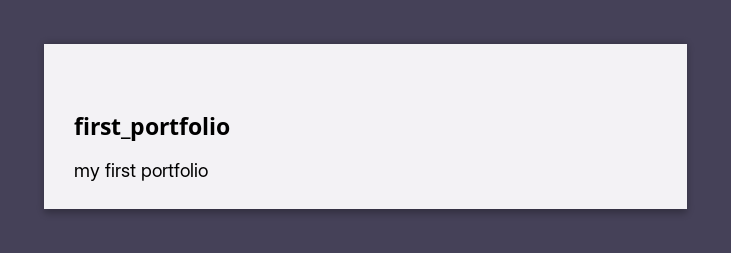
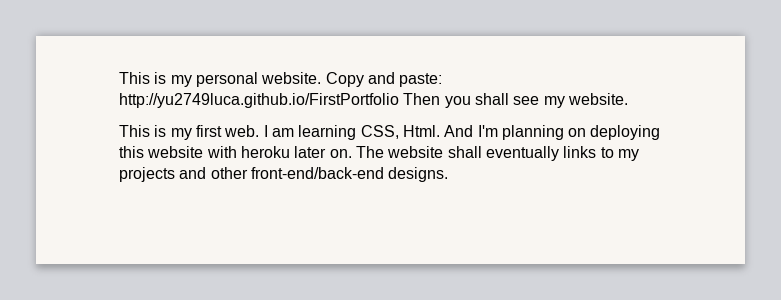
[74,117,230,141] [74,163,209,181] first_portfolio // my first portfolio -> [119,72,443,87] [119,93,628,108] [119,125,661,140] [119,146,639,161] [119,167,449,182] This is my personal website. Copy and paste: http://yu2749luca.github.io/FirstPortfolio Then you shall see my website. // This is my first web. I am learning CSS, Html. And I'm planning on deploying this website with heroku later on. The website shall eventually links to my projects and other front-end/back-end designs.

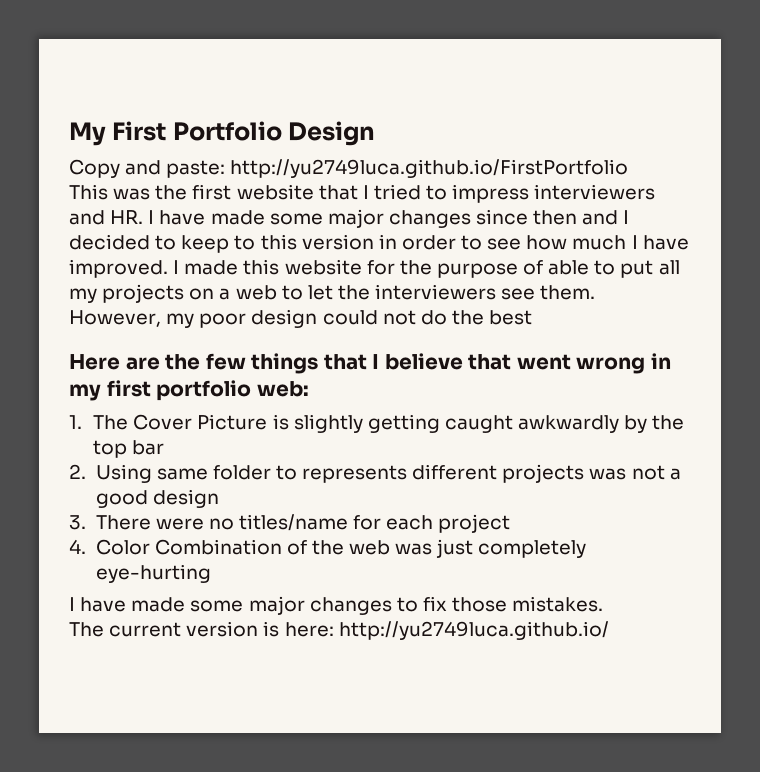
[119,72,322,87] This is my personal website. -> [69,121,376,146] My First Portfolio Design //
[403,93,628,108] [119,125,661,140] [119,146,639,161] [119,167,449,182] Then you shall see my website. // This is my first web. I am learning CSS, Html. And I'm planning on deploying this website with heroku later on. The website shall eventually links to my projects and other front-end/back-end designs. -> [69,184,656,203] [69,209,630,228] [69,234,689,253] [69,259,680,278] [69,284,596,303] [69,309,533,328] [69,353,671,374] [69,380,309,401] [69,414,685,433] [93,440,165,458] [69,464,681,483] [95,489,219,508] [69,514,511,533] [69,539,587,558] [95,564,211,583] [69,596,604,615] [69,621,609,640] // This was the first website that I tried to impress interviewers and HR. I have made some major changes since then and I decided to keep to this version in order to see how much I have improved. I made this website for the purpose of able to put all my projects on a web to let the interviewers see them. However, my poor design could not do the best // Here are the few things that I believe that went wrong in my first portfolio web: // 1. The Cover Picture is slightly getting caught awkwardly by the top bar // 2. Using same folder to represents different projects was not a good design // 3. There were no titles/name for each project // 4. Color Combination of the web was just completely eye-hurting // I have made some major changes to fix those mistakes. // The current version is here: http://yu2749luca.github.io/

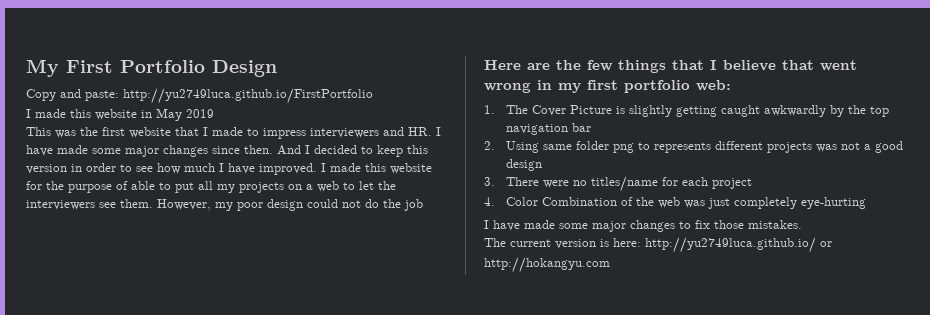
(629, 168) none -> [26,108,214,121] // I made this website in May 2019
[373,184,421,200] tried -> [212,127,243,136] made
[533,210,619,225] then and -> [244,145,301,155] then. And
[234,235,256,250] to -> (403, 151) none
[489,310,533,325] best -> [404,199,423,211] job
(128, 449) none -> [505,124,568,135] navigation
(271, 472) none -> [612,143,634,153] png
(609, 630) none -> [820,241,832,247] [484,257,610,273] or http://hokangyu.com

